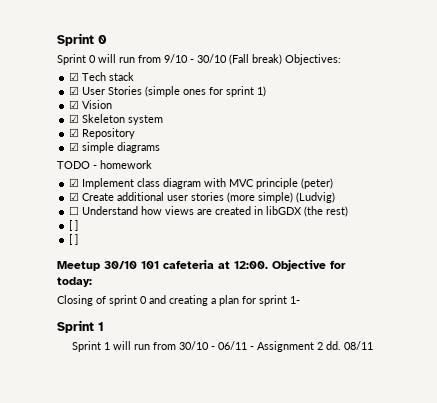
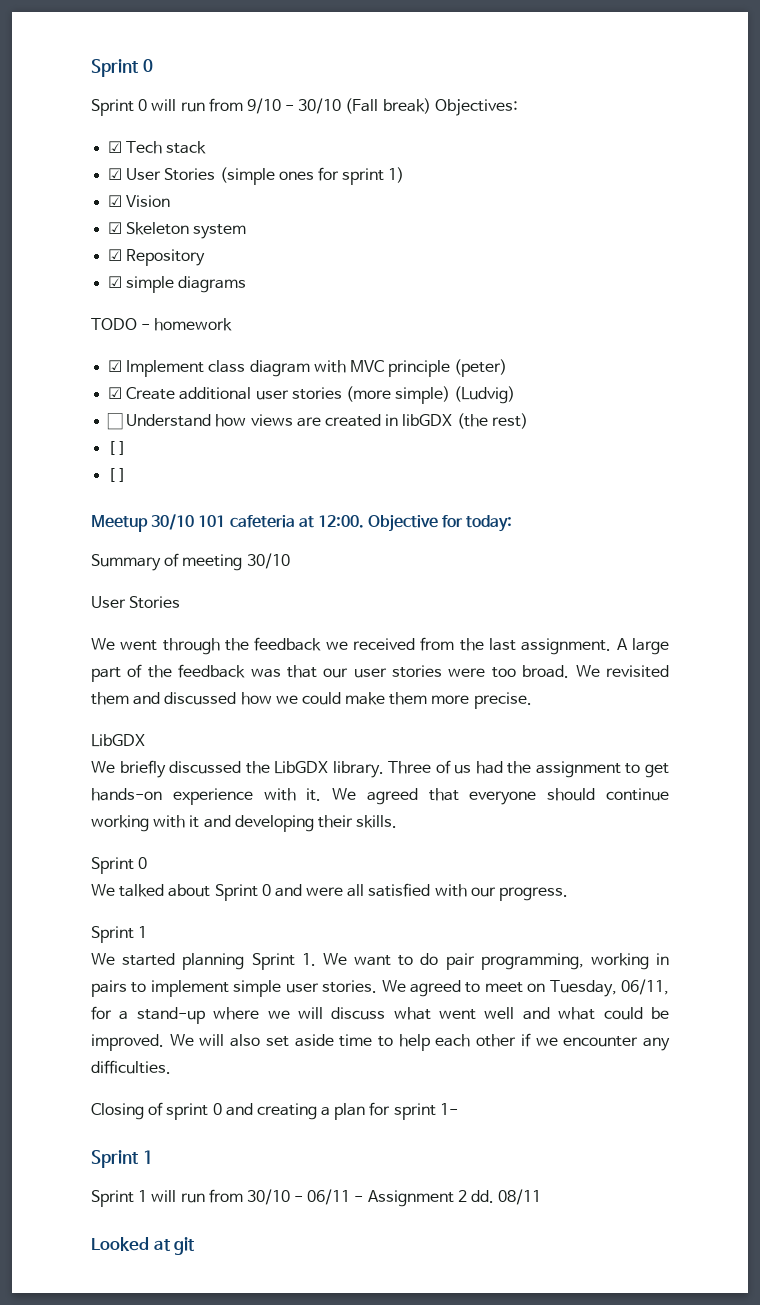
(92, 282) none -> [91,553,290,571] [91,596,181,609] [91,637,669,655] [91,664,669,682] [91,692,532,709] [91,734,145,747] [91,760,670,778] [91,788,669,805] [91,815,398,832] [91,857,148,874] [91,883,569,901] [91,926,148,943] [91,953,669,970] [91,979,669,997] [91,1006,669,1024] [91,1033,671,1051] [91,1060,171,1074] // Summary of meeting 30/10 // User Stories // We went through the feedback we received from the last assignment. A large part of the feedback was that our user stories were too broad. We revisited them and discussed how we could make them more precise. // LibGDX // We briefly discussed the LibGDX library. Three of us had the assignment to get hands-on experience with it. We agreed that everyone should continue working with it and developing their skills. // Sprint 0 // We talked about Sprint 0 and were all satisfied with our progress. // Sprint 1 // We started planning Sprint 1. We want to do pair programming, working in pairs to implement simple user stories. We agreed to meet on Tuesday, 06/11, for a stand-up where we will discuss what went well and what could be improved. We will also set aside time to help each other if we encounter any difficulties.
(374, 345) none -> [91,1237,196,1255] // Looked at git

